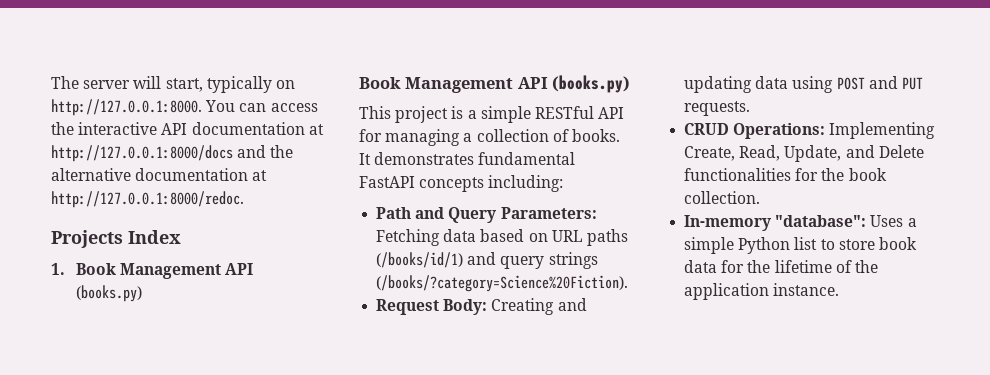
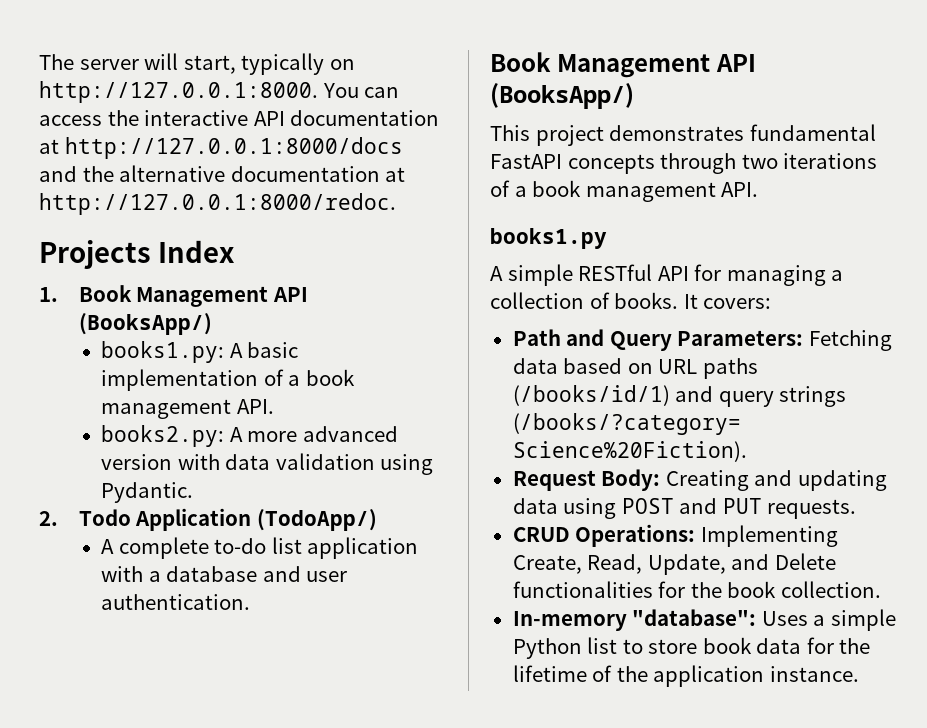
[76,285,143,302] [359,75,631,93] (books.py) // Book Management API (books.py) -> [78,313,212,335] [101,341,299,363] [101,369,355,391] [101,399,274,419] [101,425,398,447] [101,453,434,475] [101,482,194,503] [39,508,377,531] [101,537,419,559] [101,566,348,582] [101,594,251,610] [490,52,756,78] [490,83,634,109] (BooksApp/) // books1.py: A basic implementation of a book management API. // books2.py: A more advanced version with data validation using Pydantic. // 2. Todo Application (TodoApp/) // A complete to-do list application with a database and user authentication. // Book Management API (BooksApp/)
[451,106,477,119] is a -> [609,124,876,141] [490,153,878,174] [490,180,759,202] [490,228,607,249] [490,266,503,281] demonstrates fundamental FastAPI concepts through two iterations of a book management API. // books1.py // A
[374,152,576,165] [359,175,564,192] demonstrates fundamental FastAPI concepts including: -> [703,298,772,309] covers:

